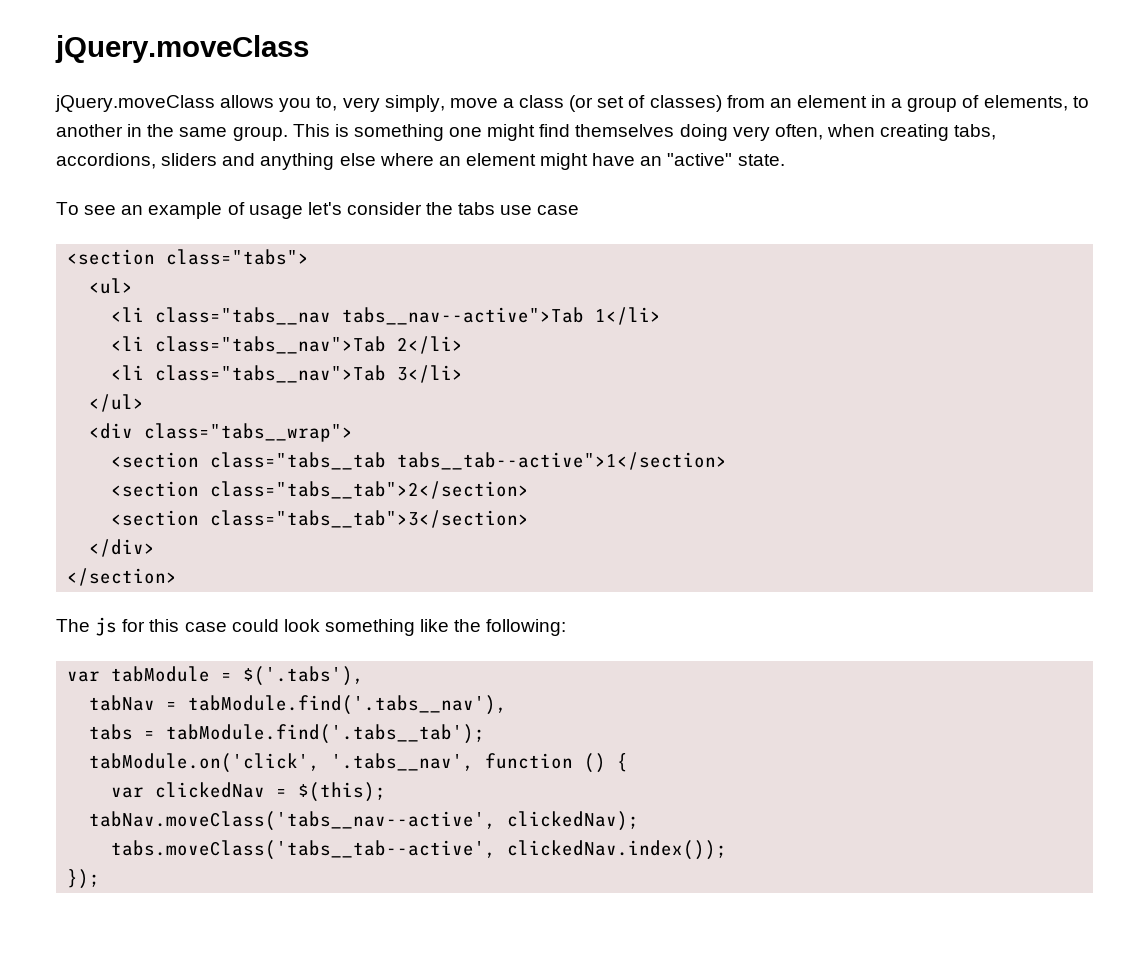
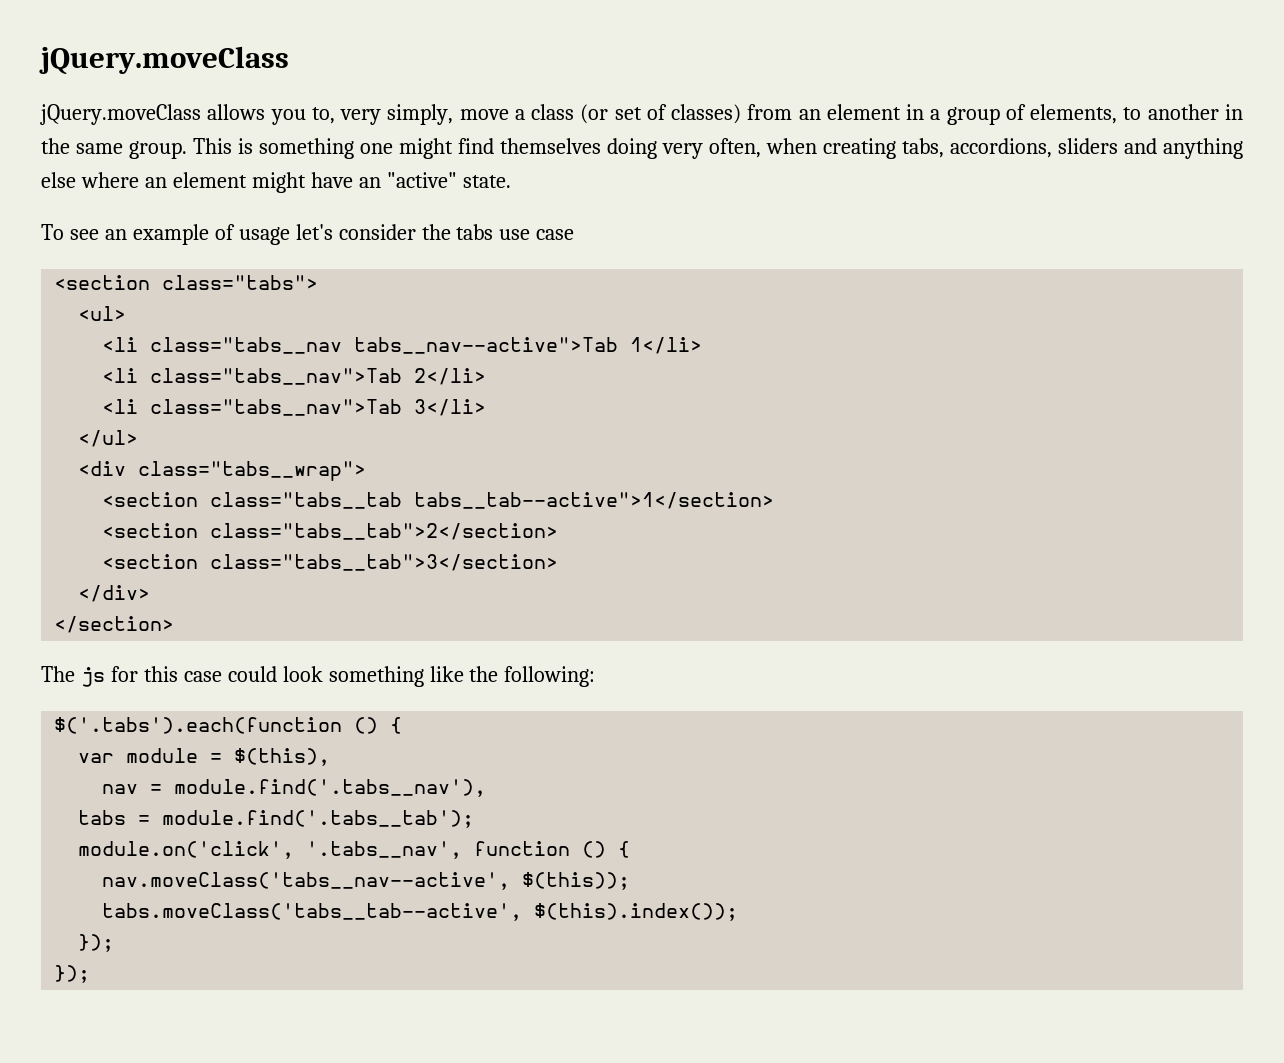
[67,666,365,686] [89,695,508,715] var tabModule = $('.tabs'), // tabNav = tabModule.find('.tabs__nav'), -> [54,717,403,734] [78,748,331,766] [102,779,487,797] $('.tabs').each(function () { // var module = $(this), // nav = module.find('.tabs__nav'),
[166,724,486,744] [89,753,321,773] tabModule.find('.tabs__tab'); // tabModule.on('click', -> [162,810,475,828] [78,841,295,859] module.find('.tabs__tab'); // module.on('click',
[111,782,387,802] [89,811,640,831] var clickedNav = $(this); // tabNav.moveClass('tabs__nav--active', clickedNav); -> [102,872,631,890] nav.moveClass('tabs__nav--active', $(this));
[507,840,728,860] [67,869,101,889] clickedNav.index()); // }); -> [534,903,739,921] [78,934,115,952] [54,965,91,983] $(this).index()); // }); // });

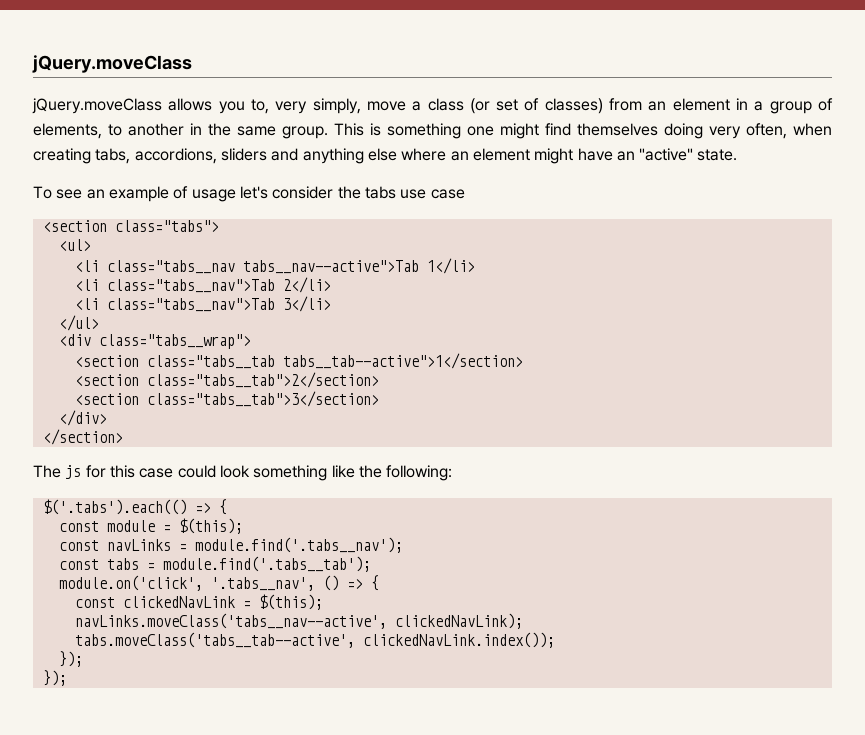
[54,717,403,734] [78,753,115,763] $('.tabs').each(function () { // var -> [42,499,227,515] [58,521,99,532] $('.tabs').each(() => { // const
[234,748,331,766] [102,779,487,797] $(this), // nav = module.find('.tabs__nav'), // -> [178,518,243,534] [58,537,403,553] [58,559,99,570] $(this); // const navLinks = module.find('.tabs__nav'); // const
[474,841,631,858] [102,872,631,890] function () { // nav.moveClass('tabs__nav--active', $(this)); -> [322,575,379,591] [74,594,323,610] [74,613,523,629] () => { // const clickedNavLink = $(this); // navLinks.moveClass('tabs__nav--active', clickedNavLink);
[534,903,739,921] $(this).index()); -> [362,632,555,648] clickedNavLink.index());

